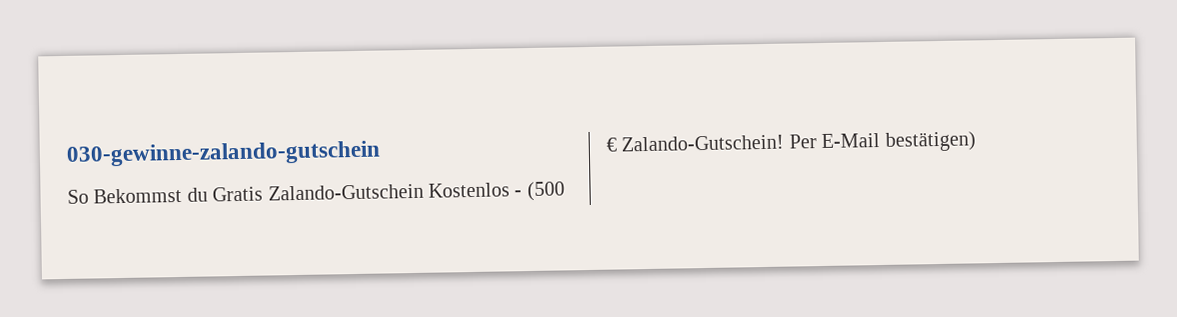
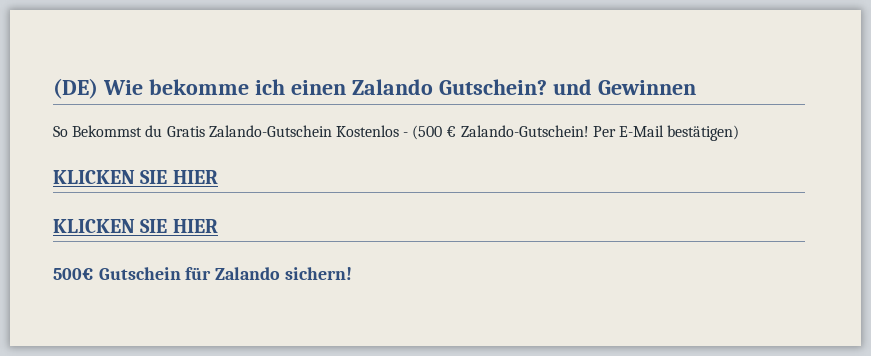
[66,140,381,167] 030-gewinne-zalando-gutschein -> [53,78,696,99] (DE) Wie bekomme ich einen Zalando Gutschein? und Gewinnen
(976, 141) none -> [53,170,218,184] [53,219,218,233] [53,267,352,280] // KLICKEN SIE HIER // KLICKEN SIE HIER // 500€ Gutschein für Zalando sichern!

